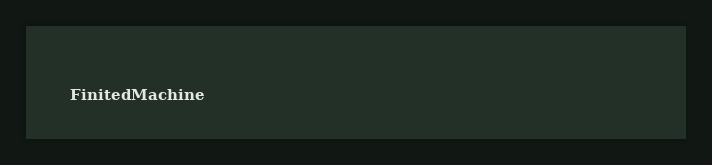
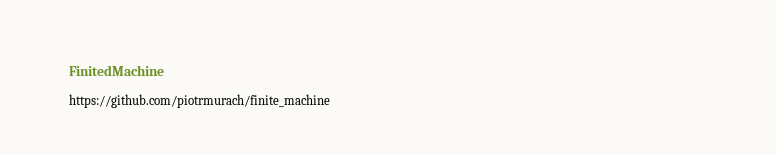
(205, 94) none -> [69,94,330,108] // https://github.com/piotrmurach/finite_machine

